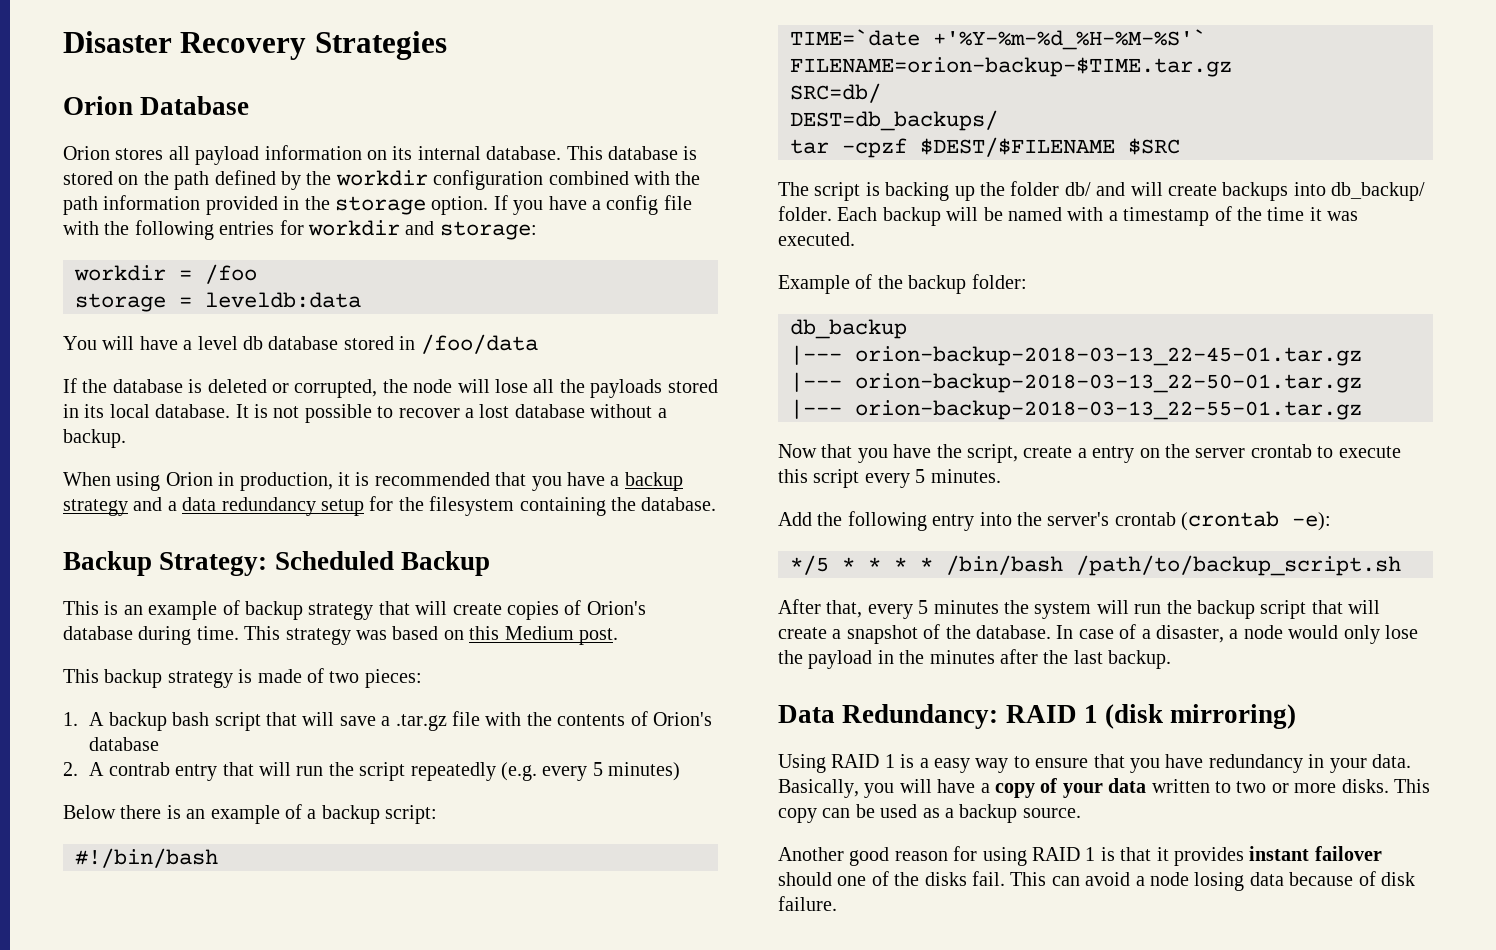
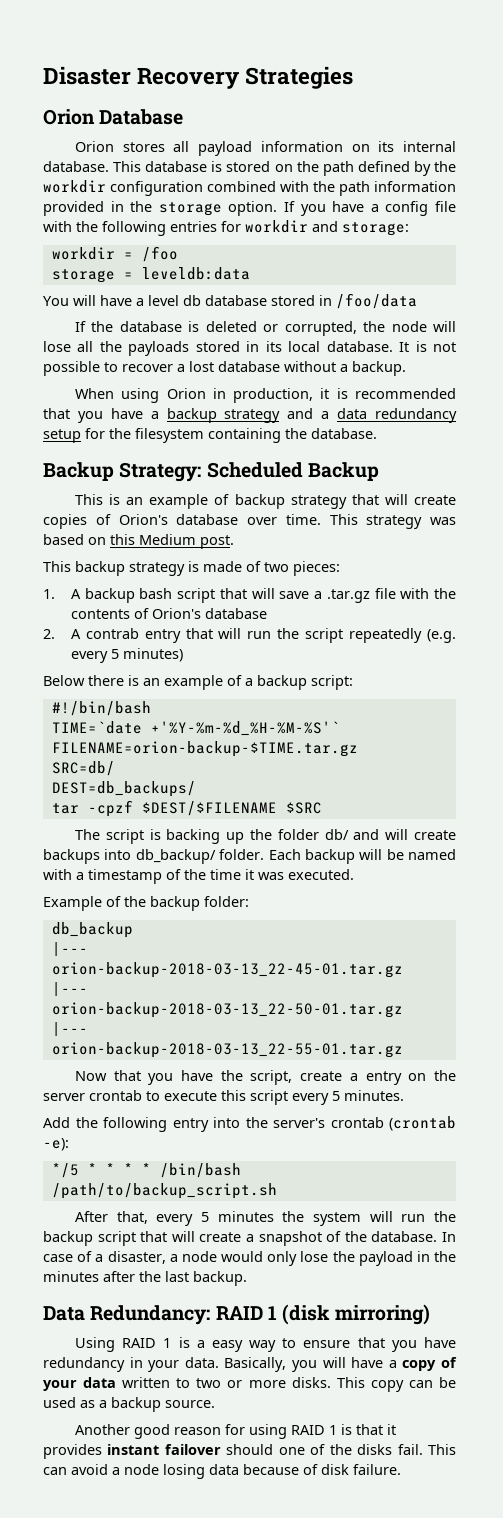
[138,626,192,645] during -> [247,517,277,525] over

